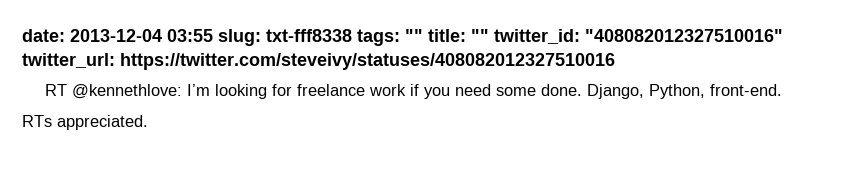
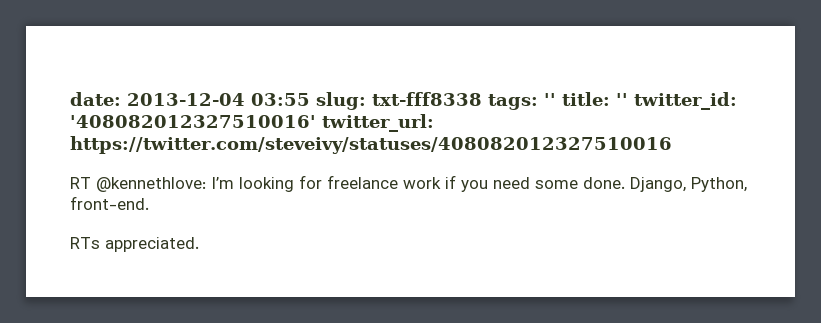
[405,29,783,44] "" title: "" twitter_id: "408082012327510016" -> [544,92,737,110] [70,115,316,128] '' title: '' twitter_id: '408082012327510016'

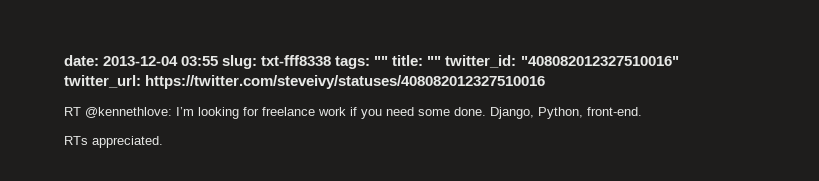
[544,92,737,110] [70,115,316,128] '' title: '' twitter_id: '408082012327510016' -> [374,55,679,68] "" title: "" twitter_id: "408082012327510016"

